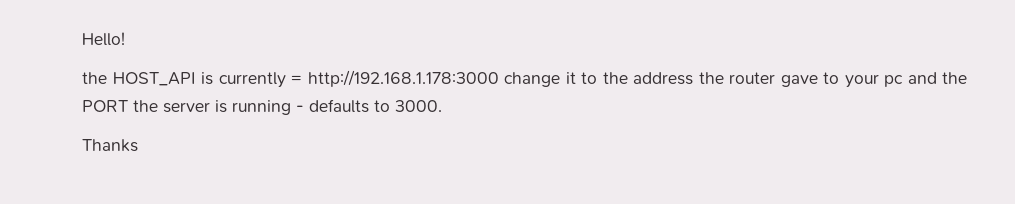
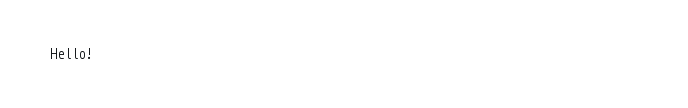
[82,70,967,88] [82,99,442,115] [82,139,138,152] // the HOST_API is currently = http://192.168.1.178:3000 change it to the address the router gave to your pc and the PORT the server is running - defaults to 3000. // Thanks -> (92, 53) none

